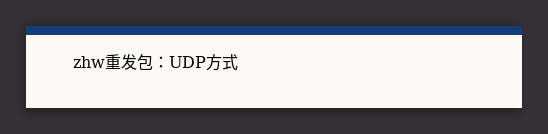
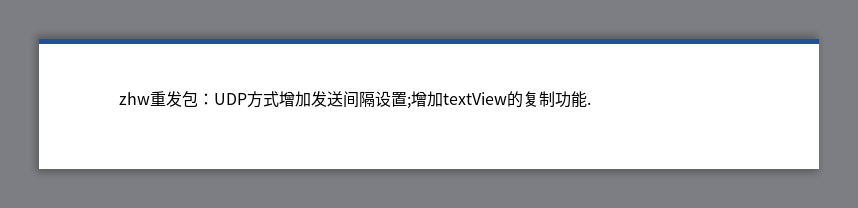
(238, 62) none -> [279,91,591,109] 增加发送间隔设置;增加textView的复制功能.

